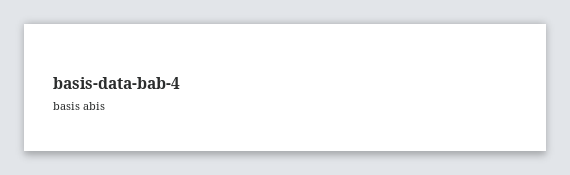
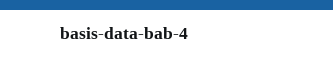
[53,102,105,110] // basis abis -> (188, 33) none

